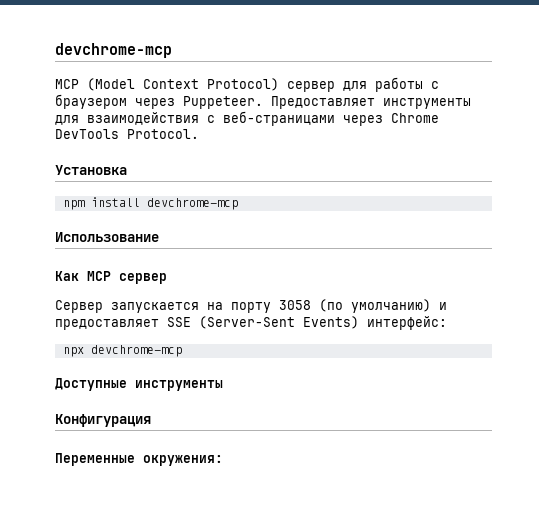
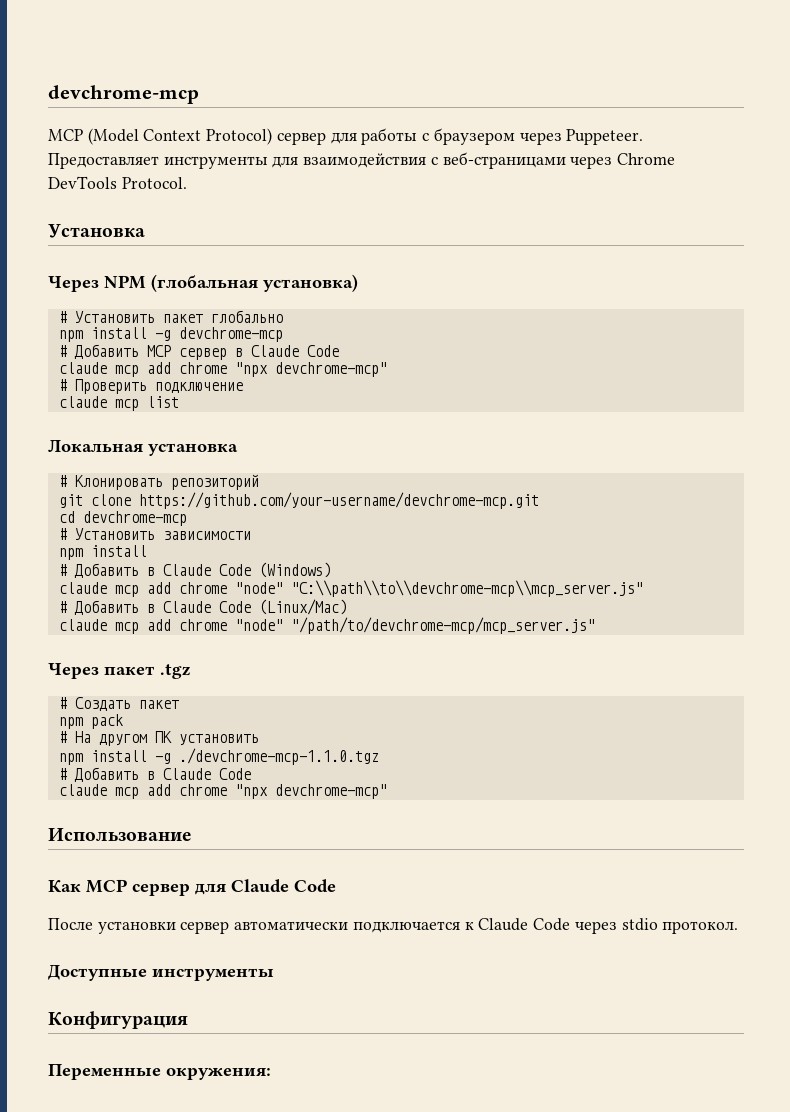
[62,197,238,210] [55,232,159,242] [55,271,167,284] [55,299,447,313] [55,316,447,330] [62,345,182,357] // npm install devchrome-mcp // Использование // Как MCP сервер // Сервер запускается на порту 3058 (по умолчанию) и предоставляет SSE (Server-Sent Events) интерфейс: // npx devchrome-mcp -> [48,274,358,292] [58,310,283,323] [58,327,283,342] [58,344,339,360] [58,362,387,377] [58,379,243,394] [58,396,179,411] [48,439,238,456] [58,474,259,490] [58,492,539,509] [58,511,187,526] [58,528,251,540] [58,545,147,560] [58,562,331,578] [58,580,643,597] [58,599,347,615] [58,617,595,634] [48,663,190,679] [58,697,179,711] [58,714,123,729] [58,731,259,746] [58,748,379,765] [58,767,251,782] [58,784,387,799] [48,828,192,841] [48,879,336,896] [48,918,739,934] // Через NPM (глобальная установка) // # Установить пакет глобально // npm install -g devchrome-mcp // # Добавить MCP сервер в Claude Code // claude mcp add chrome "npx devchrome-mcp" // # Проверить подключение // claude mcp list // Локальная установка // # Клонировать репозиторий // git clone https://github.com/your-username/devchrome-mcp.git // cd devchrome-mcp // # Установить зависимости // npm install // # Добавить в Claude Code (Windows) // claude mcp add chrome "node" "C:\\path\\to\\devchrome-mcp\\mcp_server.js" // # Добавить в Claude Code (Linux/Mac) // claude mcp add chrome "node" "/path/to/devchrome-mcp/mcp_server.js" // Через пакет .tgz // # Создать пакет // npm pack // # На другом ПК установить // npm install -g ./devchrome-mcp-1.1.0.tgz // # Добавить в Claude Code // claude mcp add chrome "npx devchrome-mcp" // Использование // Как MCP сервер для Claude Code // После установки сервер автоматически подключается к Claude Code через stdio протокол.

